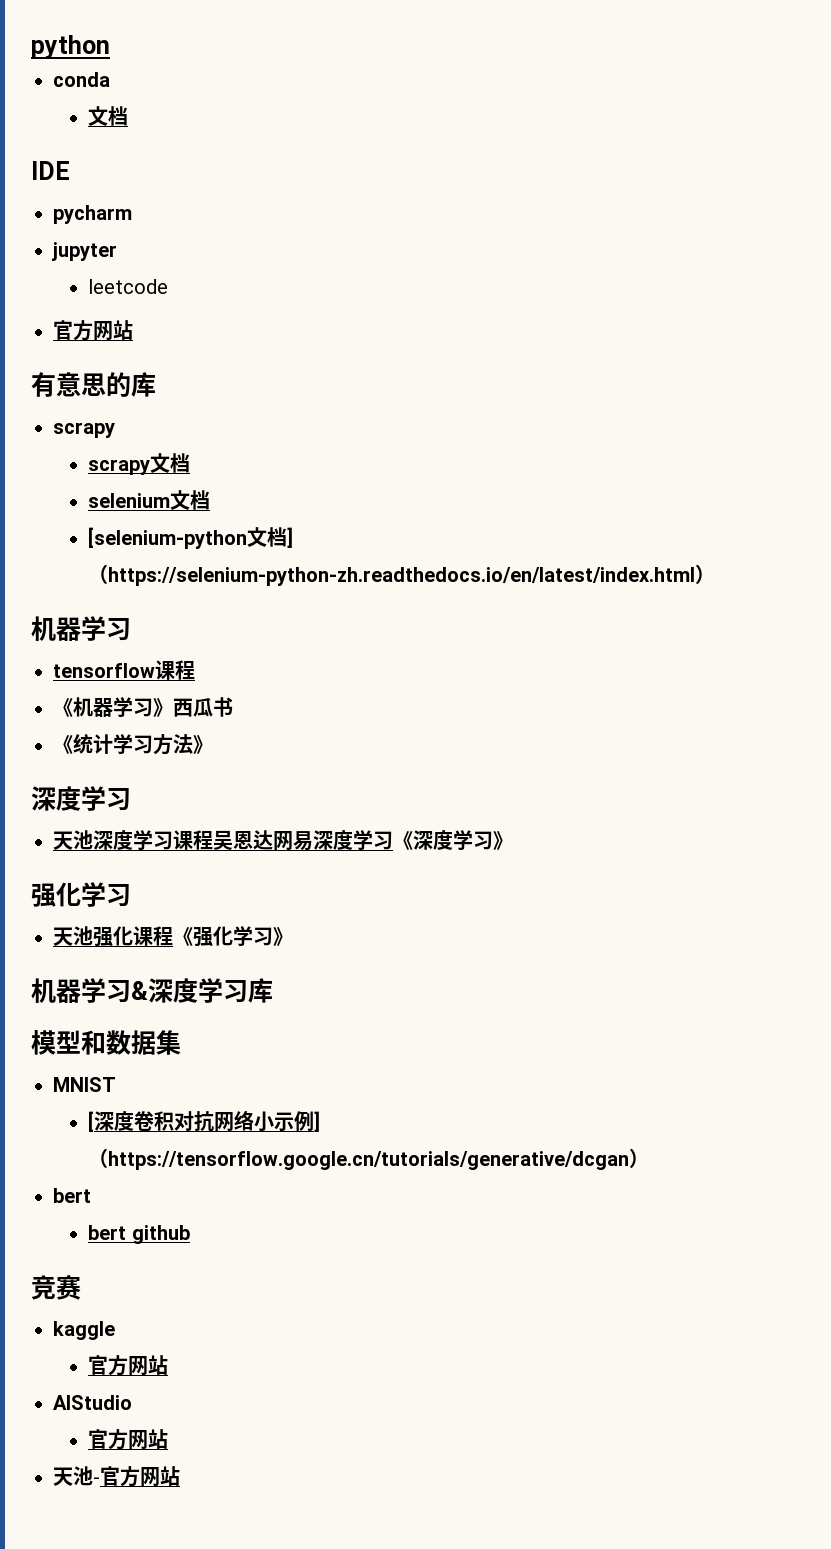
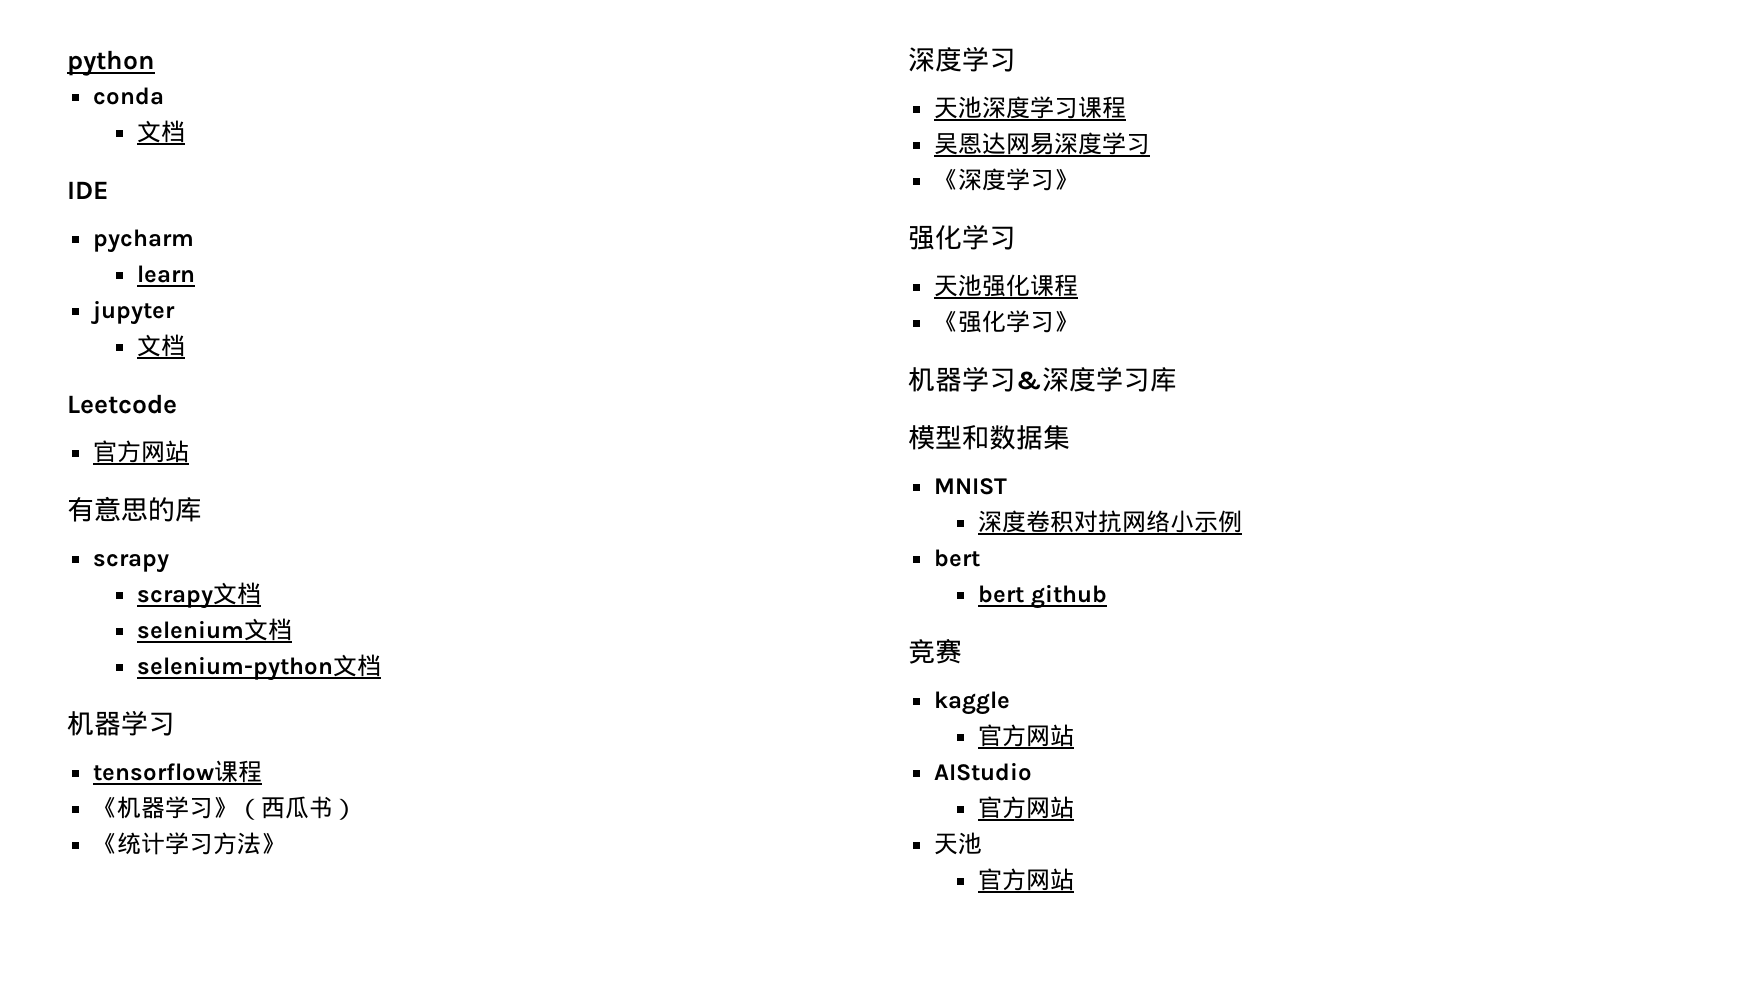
(132, 214) none -> [137,265,196,283] // learn
[88,279,169,294] leetcode -> [137,334,186,357] [67,394,177,414] 文档 // Leetcode
[88,527,294,549] [88,564,716,586] [selenium-python文档]（https://selenium-python-zh.readthedocs.io/en/latest/index.html） -> [137,654,382,681] selenium-python文档
(173, 707) none -> [237,798,262,820] （
(233, 707) none -> [333,798,358,820] ）
(213, 840) none -> (1127, 107) //
(393, 840) none -> (1151, 144) //
(173, 936) none -> (1079, 285) //
[88,1111,95,1132] [ -> (1008, 486) none
[314,1111,321,1132] [88,1148,650,1170] ]（https://tensorflow.google.cn/tutorials/generative/dcgan） -> (1243, 521) none
[93,1477,100,1484] - -> (983, 843) //

